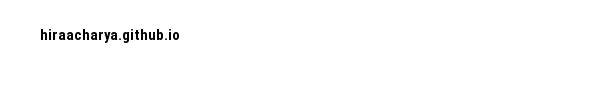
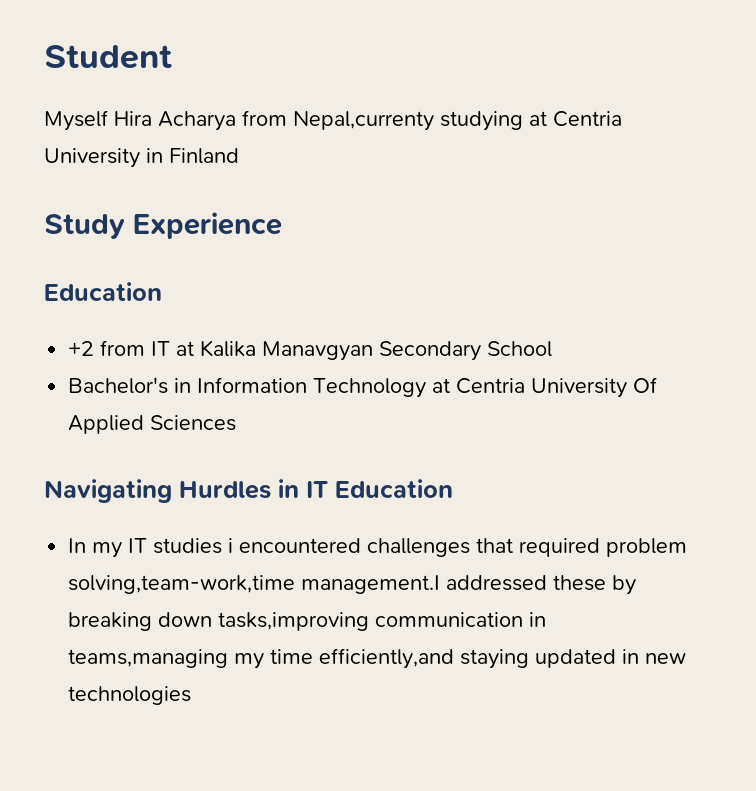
[40,29,180,43] hiraacharya.github.io -> [44,45,172,69] [44,110,622,131] [44,148,239,168] [44,212,282,239] [44,282,162,301] [68,340,553,361] [68,377,658,398] [68,415,237,434] [44,479,453,503] [68,538,688,558] [68,575,637,595] [68,612,547,631] [68,648,687,669] [68,686,192,705] Student // Myself Hira Acharya from Nepal,currenty studying at Centria University in Finland // Study Experience // Education // +2 from IT at Kalika Manavgyan Secondary School // Bachelor's in Information Technology at Centria University Of Applied Sciences // Navigating Hurdles in IT Education // In my IT studies i encountered challenges that required problem solving,team-work,time management.I addressed these by breaking down tasks,improving communication in teams,managing my time efficiently,and staying updated in new technologies

